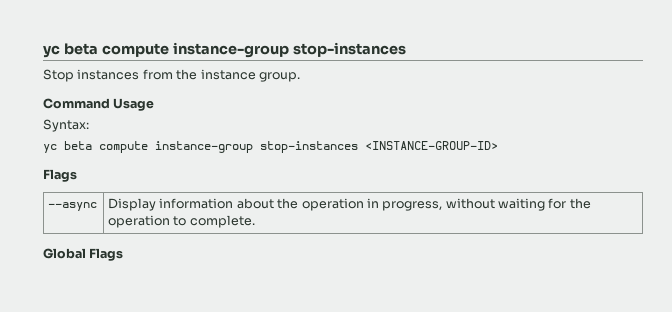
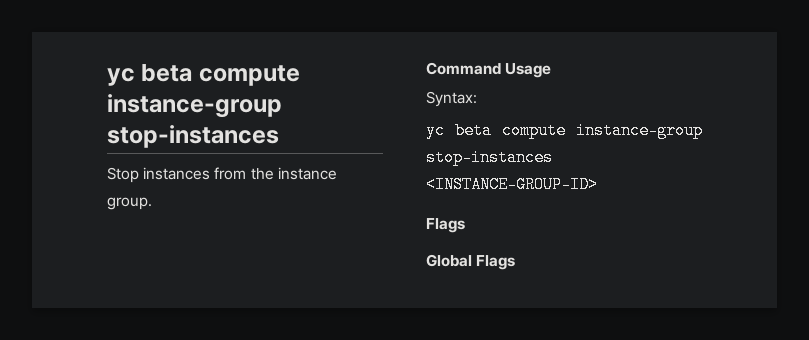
[48,202,98,211] [108,198,591,211] [108,215,255,228] // --async | Display information about the operation in progress, without waiting for the operation to complete. -> (465, 225) none

